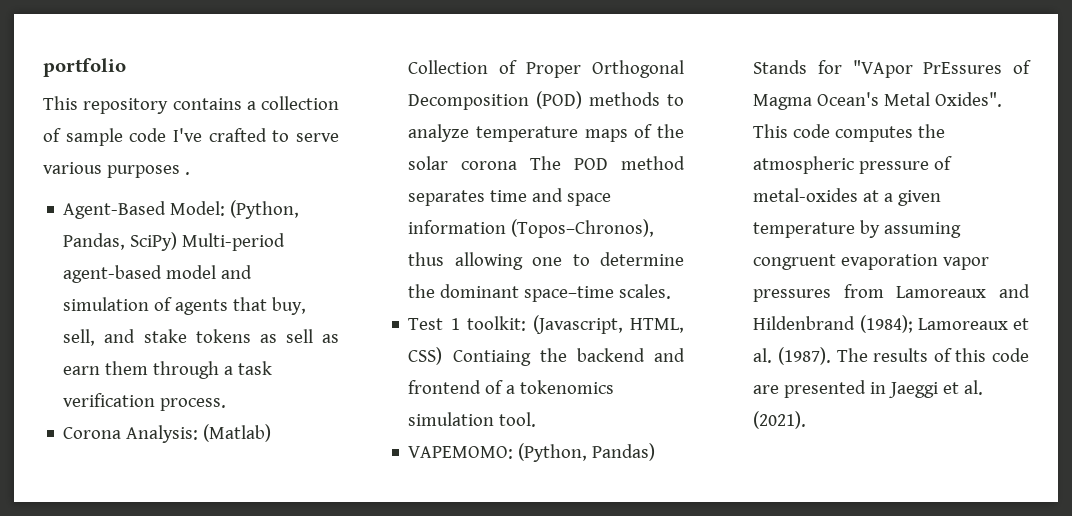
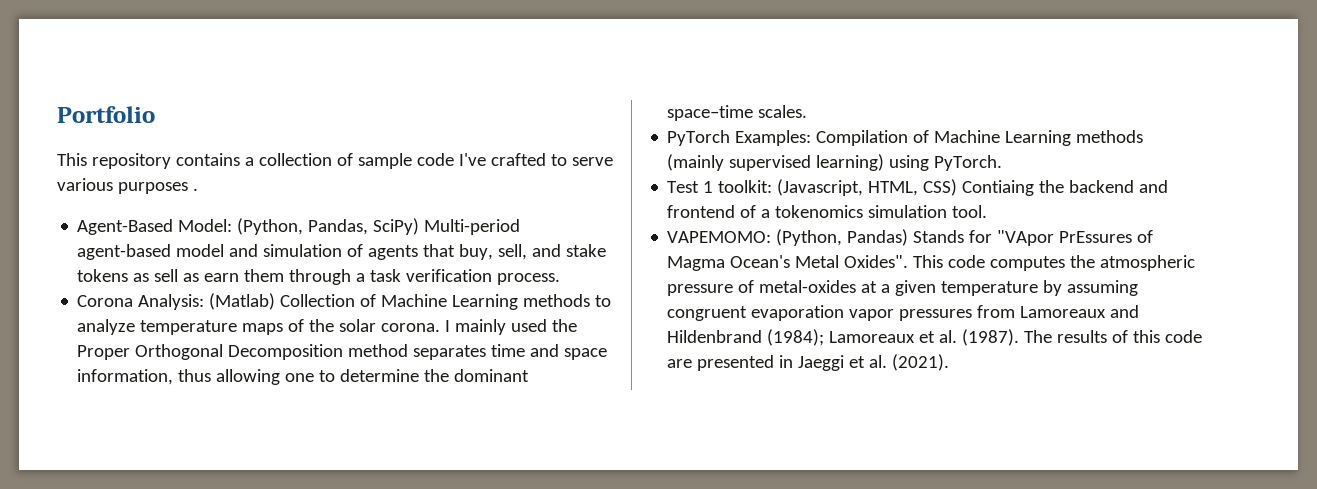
[43,58,126,77] portfolio -> [57,106,155,123] Portfolio
[526,60,684,78] [408,91,583,110] Proper Orthogonal Decomposition (POD) -> [381,294,519,310] Machine Learning
[461,156,609,170] corona The POD -> [381,319,578,335] [77,344,344,360] corona. I mainly used the Proper Orthogonal Decomposition
[408,219,655,238] information (Topos–Chronos), -> [77,369,174,385] information,
(672, 291) none -> [667,130,1144,146] [667,154,1003,171] // PyTorch Examples: Compilation of Machine Learning methods (mainly supervised learning) using PyTorch.

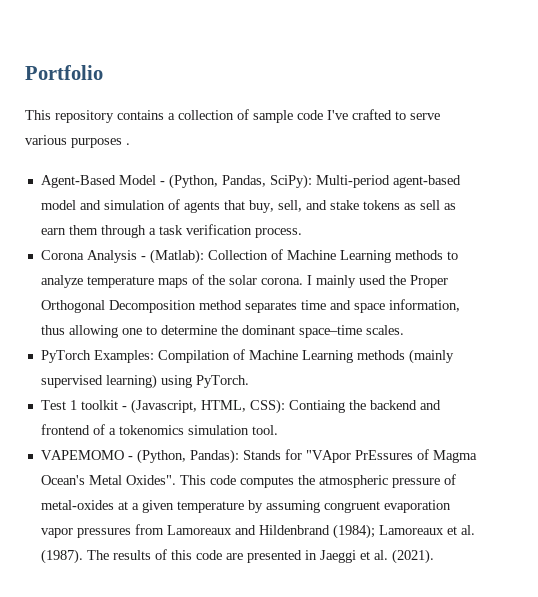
[178,219,233,232] Model: -> [118,175,165,185] Model -
[373,218,420,235] SciPy) -> [269,174,312,189] SciPy):
[138,293,276,310] Analysis: (Matlab) -> [86,249,204,264] Analysis - (Matlab):
[718,180,773,193] toolkit: -> [80,400,127,410] toolkit -
[923,179,958,196] CSS) -> [249,399,285,414] CSS):
[667,229,909,246] VAPEMOMO: (Python, Pandas) -> [40,449,239,464] VAPEMOMO - (Python, Pandas):

